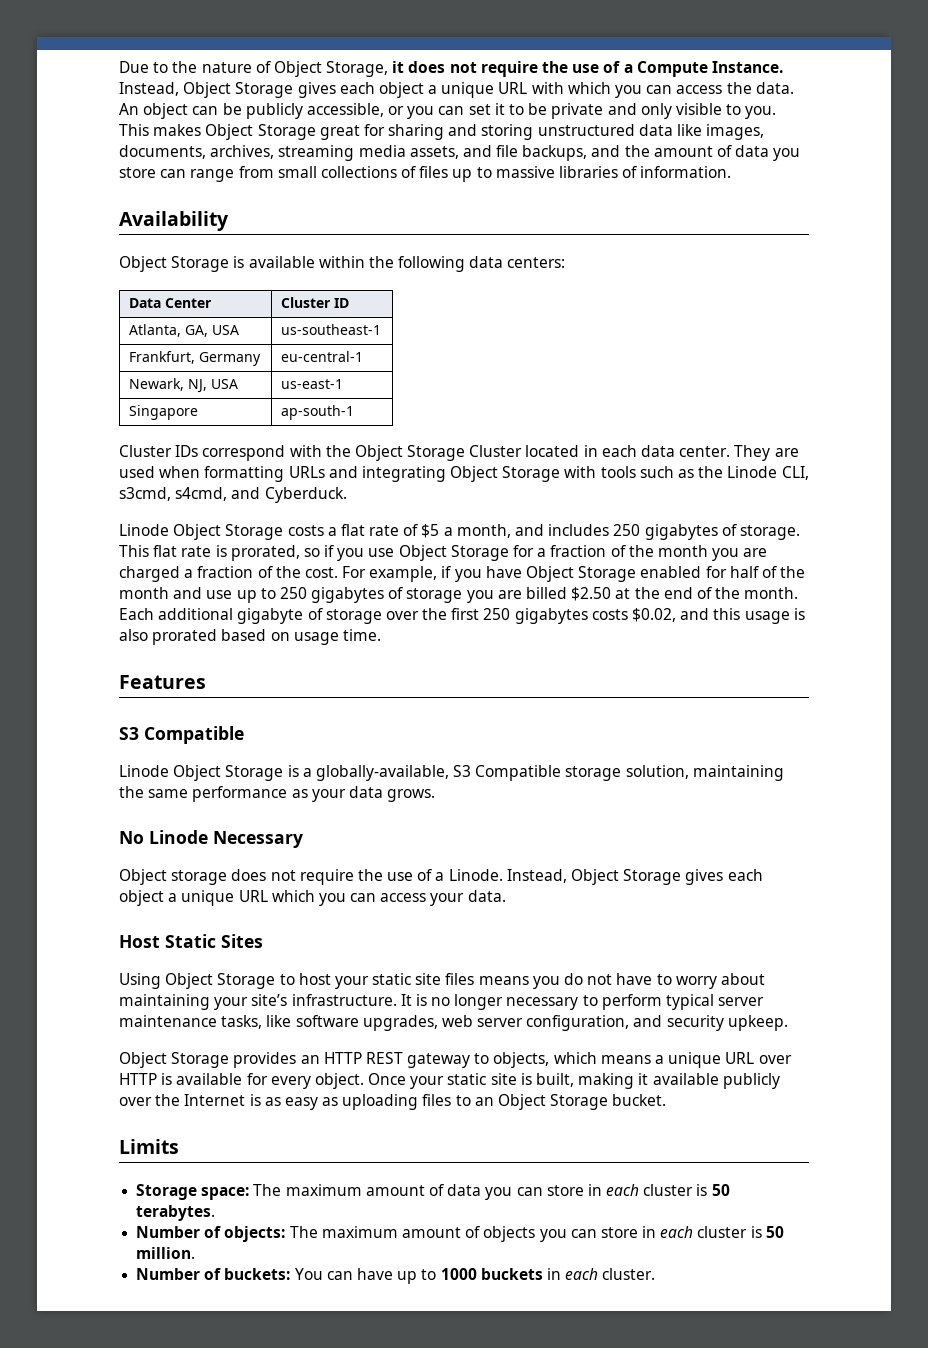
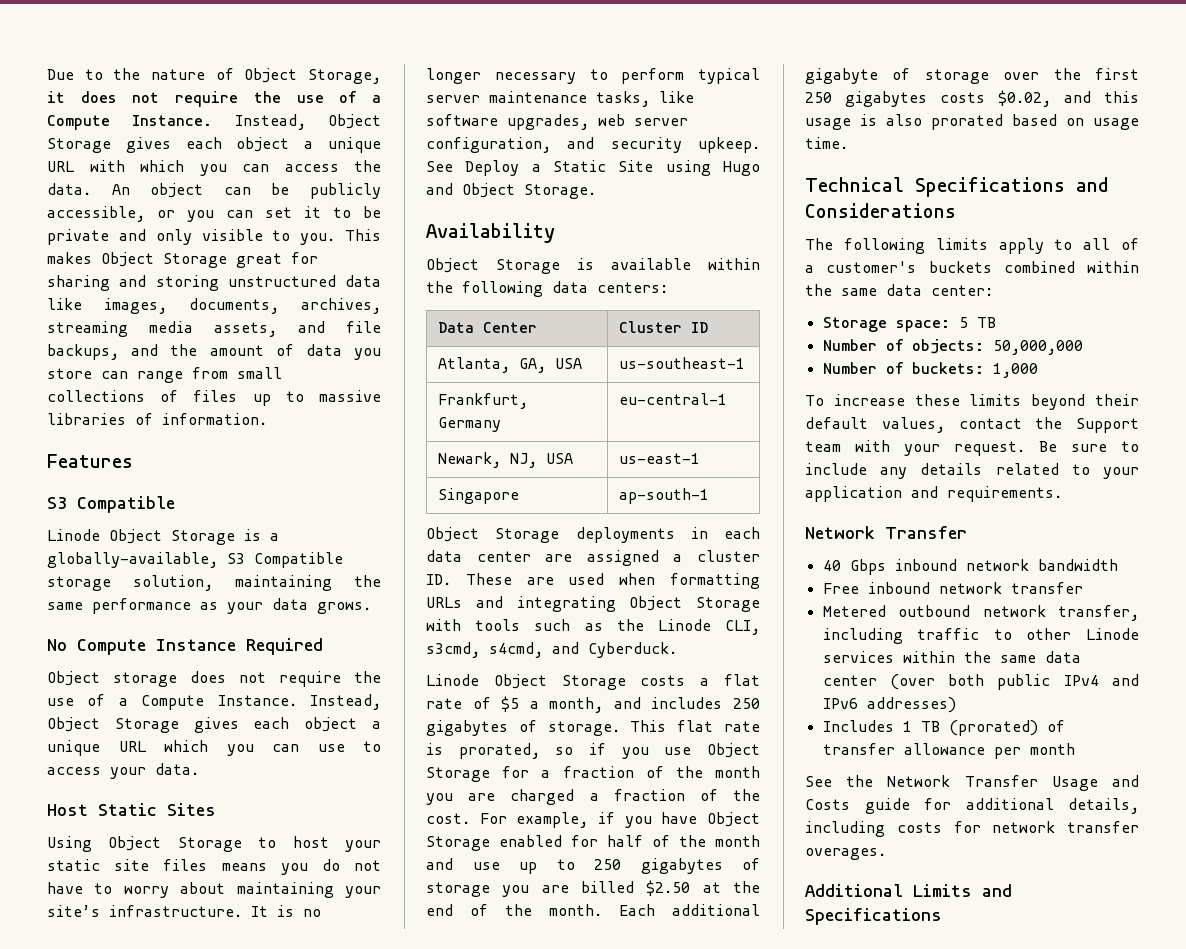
(732, 172) none -> [47,454,133,468] [47,496,175,513] [47,529,279,545] [47,552,343,568] [47,575,381,591] [47,598,371,614] [47,638,323,655] [47,671,381,687] [47,694,381,710] [47,717,382,733] [47,740,381,756] [47,763,199,779] [47,803,216,816] [47,836,381,852] [47,859,381,875] [47,882,381,898] [47,905,321,917] [426,68,760,84] [426,91,694,107] [426,114,688,130] [426,137,760,153] [426,160,760,176] [426,183,596,199] // Features // S3 Compatible // Linode Object Storage is a globally-available, S3 Compatible storage solution, maintaining the same performance as your data grows. // No Compute Instance Required // Object storage does not require the use of a Compute Instance. Instead, Object Storage gives each object a unique URL which you can use to access your data. // Host Static Sites // Using Object Storage to host your static site files means you do not have to worry about maintaining your site’s infrastructure. It is no longer necessary to perform typical server maintenance tasks, like software upgrades, web server configuration, and security upkeep. See Deploy a Static Site using Hugo and Object Storage.
[119,445,771,461] Cluster IDs correspond with the Object Storage Cluster located in each data center. They -> [426,527,760,543] [426,550,760,566] [426,573,512,585] Object Storage deployments in each data center are assigned a cluster ID. These
[119,675,206,689] [119,726,244,744] [119,765,784,781] [119,786,436,802] [119,830,303,848] [119,869,763,885] [119,890,506,906] [119,934,263,948] [119,973,765,989] [119,994,765,1010] [119,1015,788,1031] [119,1052,792,1068] [119,1073,780,1089] [119,1094,667,1110] [119,1139,179,1154] [136,1184,730,1200] [136,1205,216,1221] [136,1226,784,1242] [136,1247,196,1259] [136,1268,656,1284] Features // S3 Compatible // Linode Object Storage is a globally-available, S3 Compatible storage solution, maintaining the same performance as your data grows. // No Linode Necessary // Object storage does not require the use of a Linode. Instead, Object Storage gives each object a unique URL which you can access your data. // Host Static Sites // Using Object Storage to host your static site files means you do not have to worry about maintaining your site’s infrastructure. It is no longer necessary to perform typical server maintenance tasks, like software upgrades, web server configuration, and security upkeep. // Object Storage provides an HTTP REST gateway to objects, which means a unique URL over HTTP is available for every object. Once your static site is built, making it available publicly over the Internet is as easy as uploading files to an Object Storage bucket. // Limits // Storage space: The maximum amount of data you can store in each cluster is 50 terabytes. // Number of objects: The maximum amount of objects you can store in each cluster is 50 million. // Number of buckets: You can have up to 1000 buckets in each cluster. -> [805,177,1109,197] [805,203,956,218] [805,238,1139,254] [805,261,1139,273] [805,284,993,296] [822,317,996,332] [822,339,1083,355] [822,362,1038,378] [805,394,1139,410] [805,417,1139,433] [805,440,1139,456] [805,463,1139,479] [805,486,1062,502] [805,526,967,539] [822,559,1118,575] [822,582,1083,594] [822,605,1139,621] [822,628,1139,644] [822,651,1081,663] [822,674,1139,690] [822,697,956,713] [822,720,1065,736] [822,743,1075,759] [805,775,1139,791] [805,798,1139,814] [805,821,1139,837] [805,848,886,860] [805,884,1012,897] [805,908,942,925] Technical Specifications and Considerations // The following limits apply to all of a customer's buckets combined within the same data center: // Storage space: 5 TB // Number of objects: 50,000,000 // Number of buckets: 1,000 // To increase these limits beyond their default values, contact the Support team with your request. Be sure to include any details related to your application and requirements. // Network Transfer // 40 Gbps inbound network bandwidth // Free inbound network transfer // Metered outbound network transfer, including traffic to other Linode services within the same data center (over both public IPv4 and IPv6 addresses) // Includes 1 TB (prorated) of transfer allowance per month // See the Network Transfer Usage and Costs guide for additional details, including costs for network transfer overages. // Additional Limits and Specifications

